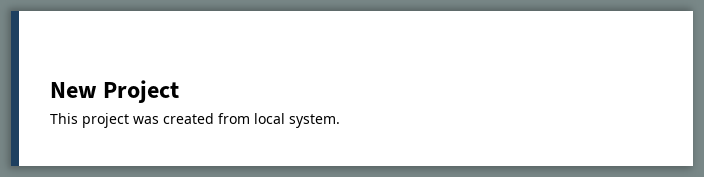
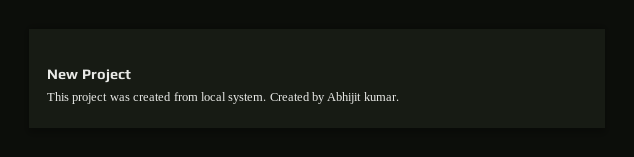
(340, 121) none -> [269,92,399,104] Created by Abhijit kumar.

